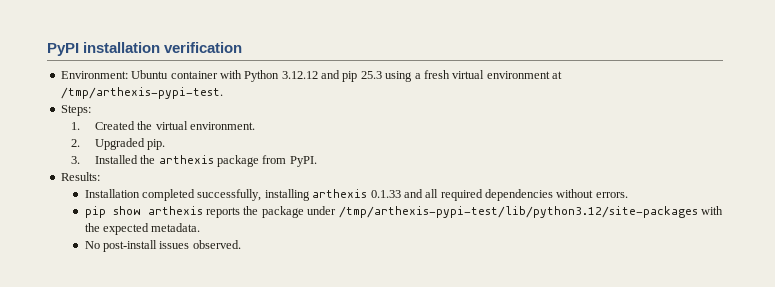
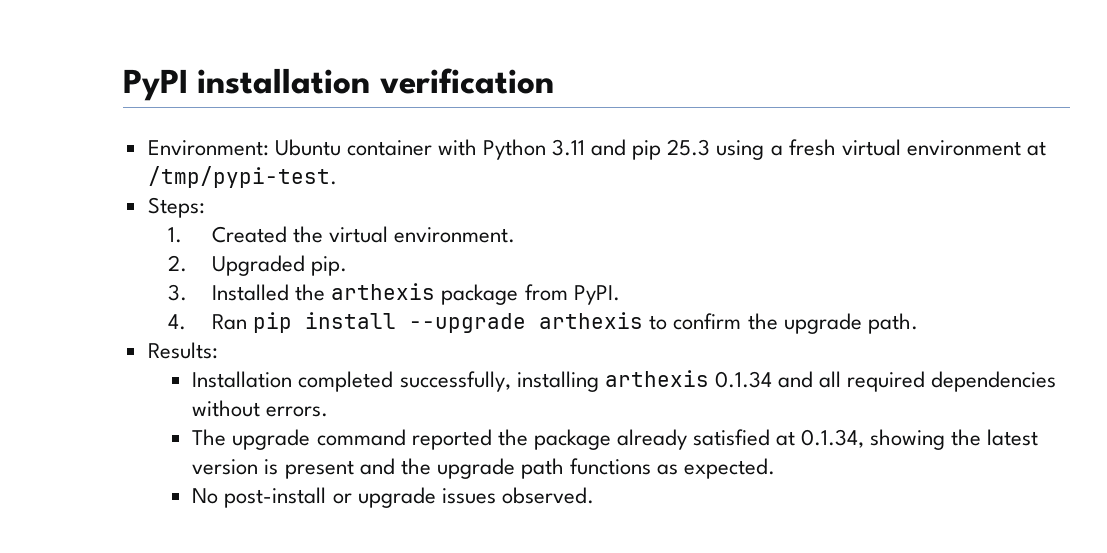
[281,71,318,79] 3.12.12 -> [552,139,586,156] 3.11
[60,87,223,99] /tmp/arthexis-pypi-test. -> [147,166,337,188] /tmp/pypi-test.
(317, 161) none -> [167,312,918,334] // 4. Ran pip install --upgrade arthexis to confirm the upgrade path.
[370,190,401,198] 0.1.33 -> [714,371,772,388] 0.1.34
[84,206,723,218] [84,223,201,235] pip show arthexis reports the package under /tmp/arthexis-pypi-test/lib/python3.12/site-packages with the expected metadata. -> [192,429,1039,450] [192,458,776,479] The upgrade command reported the package already satisfied at 0.1.34, showing the latest version is present and the upgrade path functions as expected.
(158, 246) none -> [332,487,436,508] or upgrade

